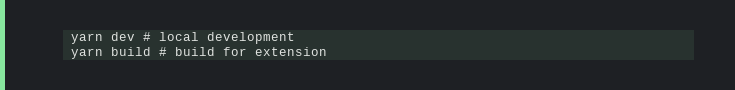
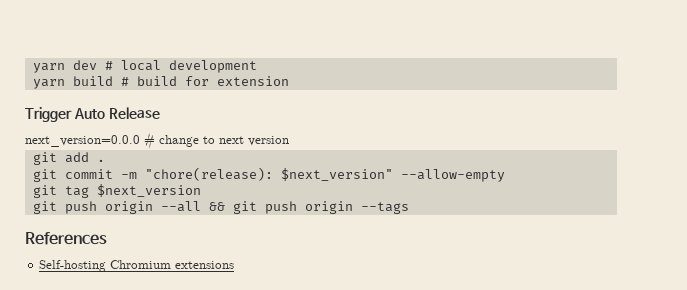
(327, 51) none -> [25,107,160,122] [25,132,289,149] [32,152,105,165] [32,167,505,182] [32,184,201,198] [32,201,409,214] [25,232,107,245] [39,260,235,272] // Trigger Auto Release // next_version=0.0.0 # change to next version // git add . // git commit -m "chore(release): $next_version" --allow-empty // git tag $next_version // git push origin --all && git push origin --tags // References // Self-hosting Chromium extensions

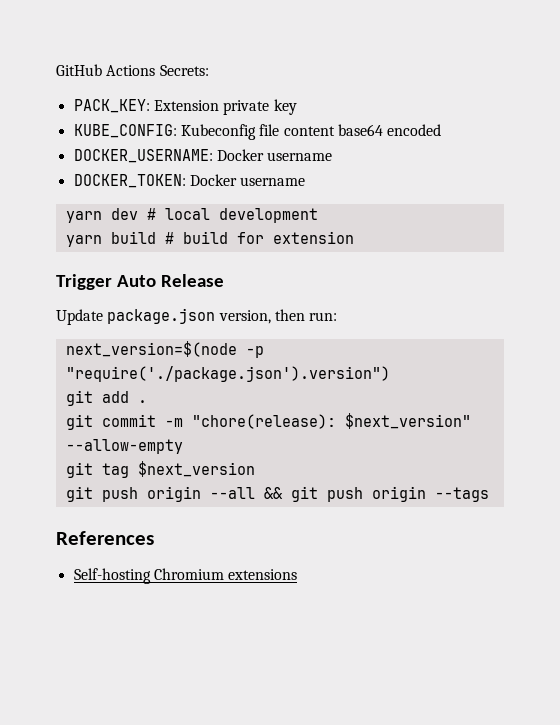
(32, 68) none -> [56,64,209,76] [73,99,297,115] [73,124,442,140] [73,149,333,163] [73,174,306,188] GitHub Actions Secrets: // PACK_KEY: Extension private key // KUBE_CONFIG: Kubeconfig file content base64 encoded // DOCKER_USERNAME: Docker username // DOCKER_TOKEN: Docker username //
[25,132,289,149] next_version=0.0.0 # change to next version -> [56,308,338,325] [65,341,264,358] [65,366,390,382] Update package.json version, then run: // next_version=$(node -p "require('./package.json').version")

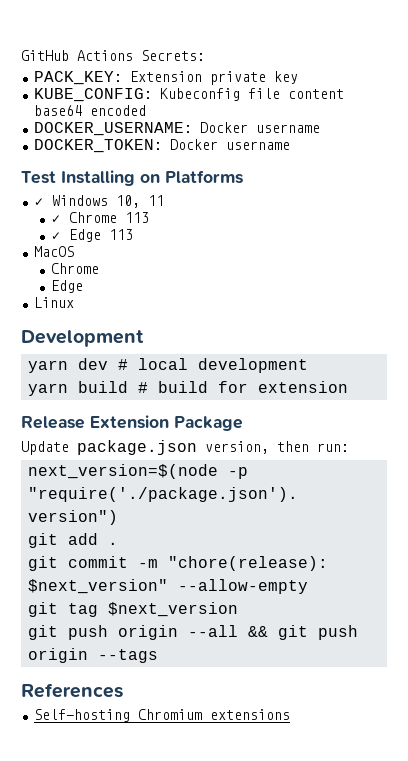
(306, 181) none -> [21,170,243,186] [33,195,164,208] [50,212,149,223] [50,229,133,242] [33,246,74,257] [50,263,99,274] [50,280,83,293] [33,297,74,308] [21,330,144,347] // Test Installing on Platforms // ✓ Windows 10, 11 // ✓ Chrome 113 // ✓ Edge 113 // MacOS // Chrome // Edge // Linux // Development
[56,274,156,290] Trigger Auto -> (348, 387) none
(224, 280) none -> [90,415,243,431] Extension Package

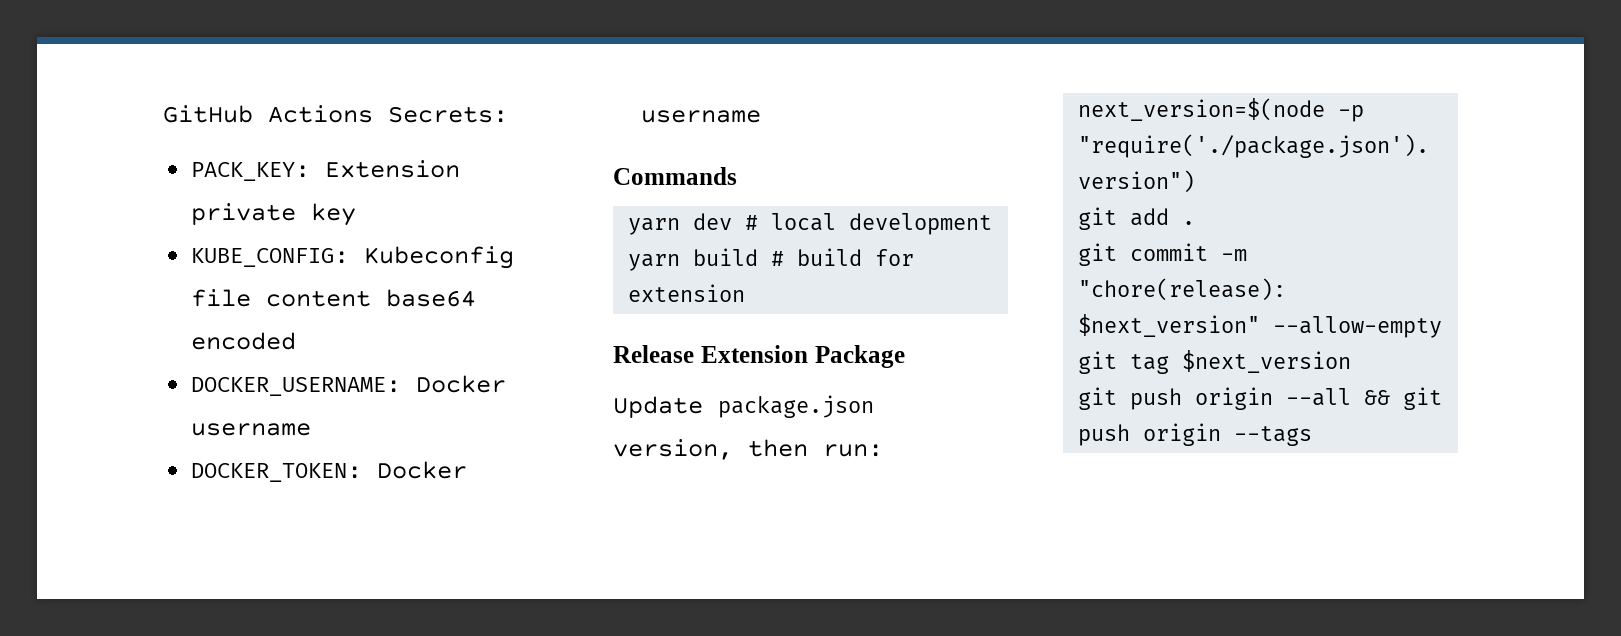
[21,170,243,186] [33,195,164,208] [50,212,149,223] [50,229,133,242] [33,246,74,257] [50,263,99,274] [50,280,83,293] [33,297,74,308] [21,330,144,347] Test Installing on Platforms // ✓ Windows 10, 11 // ✓ Chrome 113 // ✓ Edge 113 // MacOS // Chrome // Edge // Linux // Development -> [613,167,737,185] Commands
[21,683,123,698] [33,709,290,722] // References // Self-hosting Chromium extensions -> (1313, 436) none

